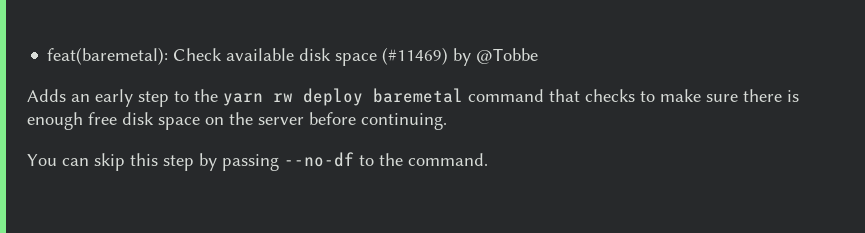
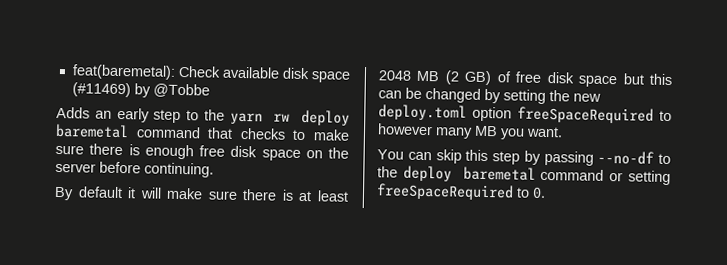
(447, 121) none -> [54,186,349,202] [378,70,673,88] [378,87,601,104] [378,104,672,124] [377,123,563,140] // By default it will make sure there is at least 2048 MB (2 GB) of free disk space but this can be changed by setting the new deploy.toml option freeSpaceRequired to however many MB you want.
[408,153,488,166] command. -> [402,165,671,186] [376,183,546,201] deploy baremetal command or setting freeSpaceRequired to 0.

